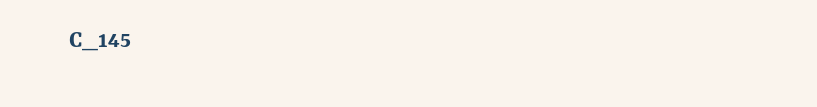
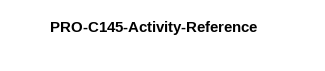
[69,32,131,51] C_145 -> [50,21,257,35] PRO-C145-Activity-Reference

